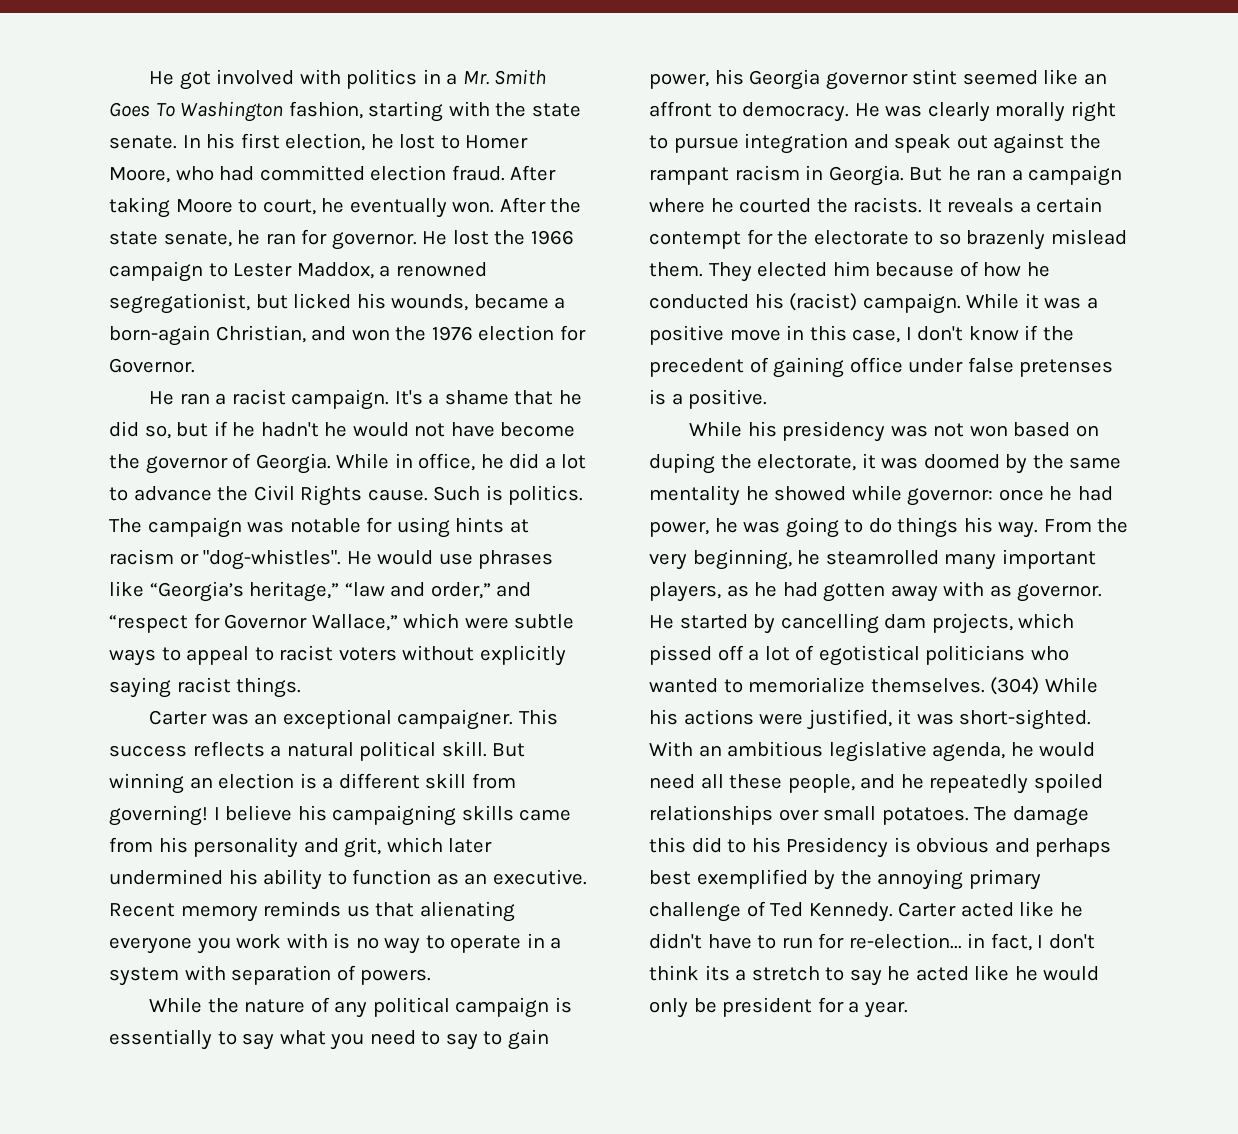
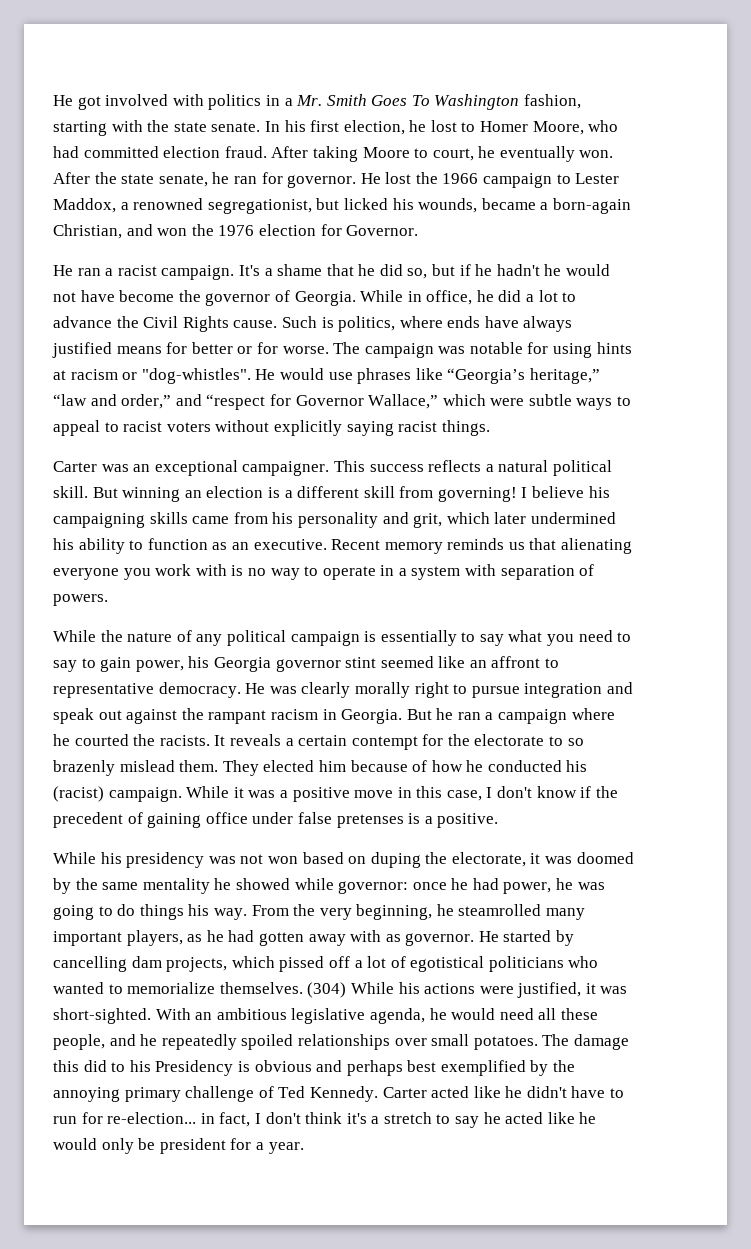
[508,485,584,505] politics. -> [338,316,573,332] [52,342,329,358] politics, where ends have always justified means for better or for worse.
(737, 110) none -> [53,683,154,698] representative
[704,965,730,981] its -> [346,1113,367,1124] it's

